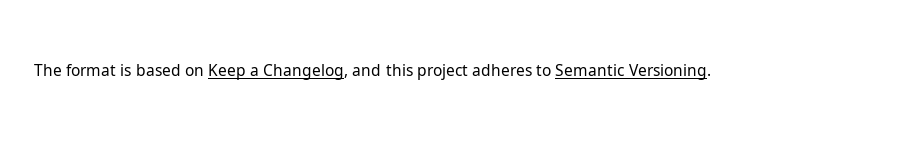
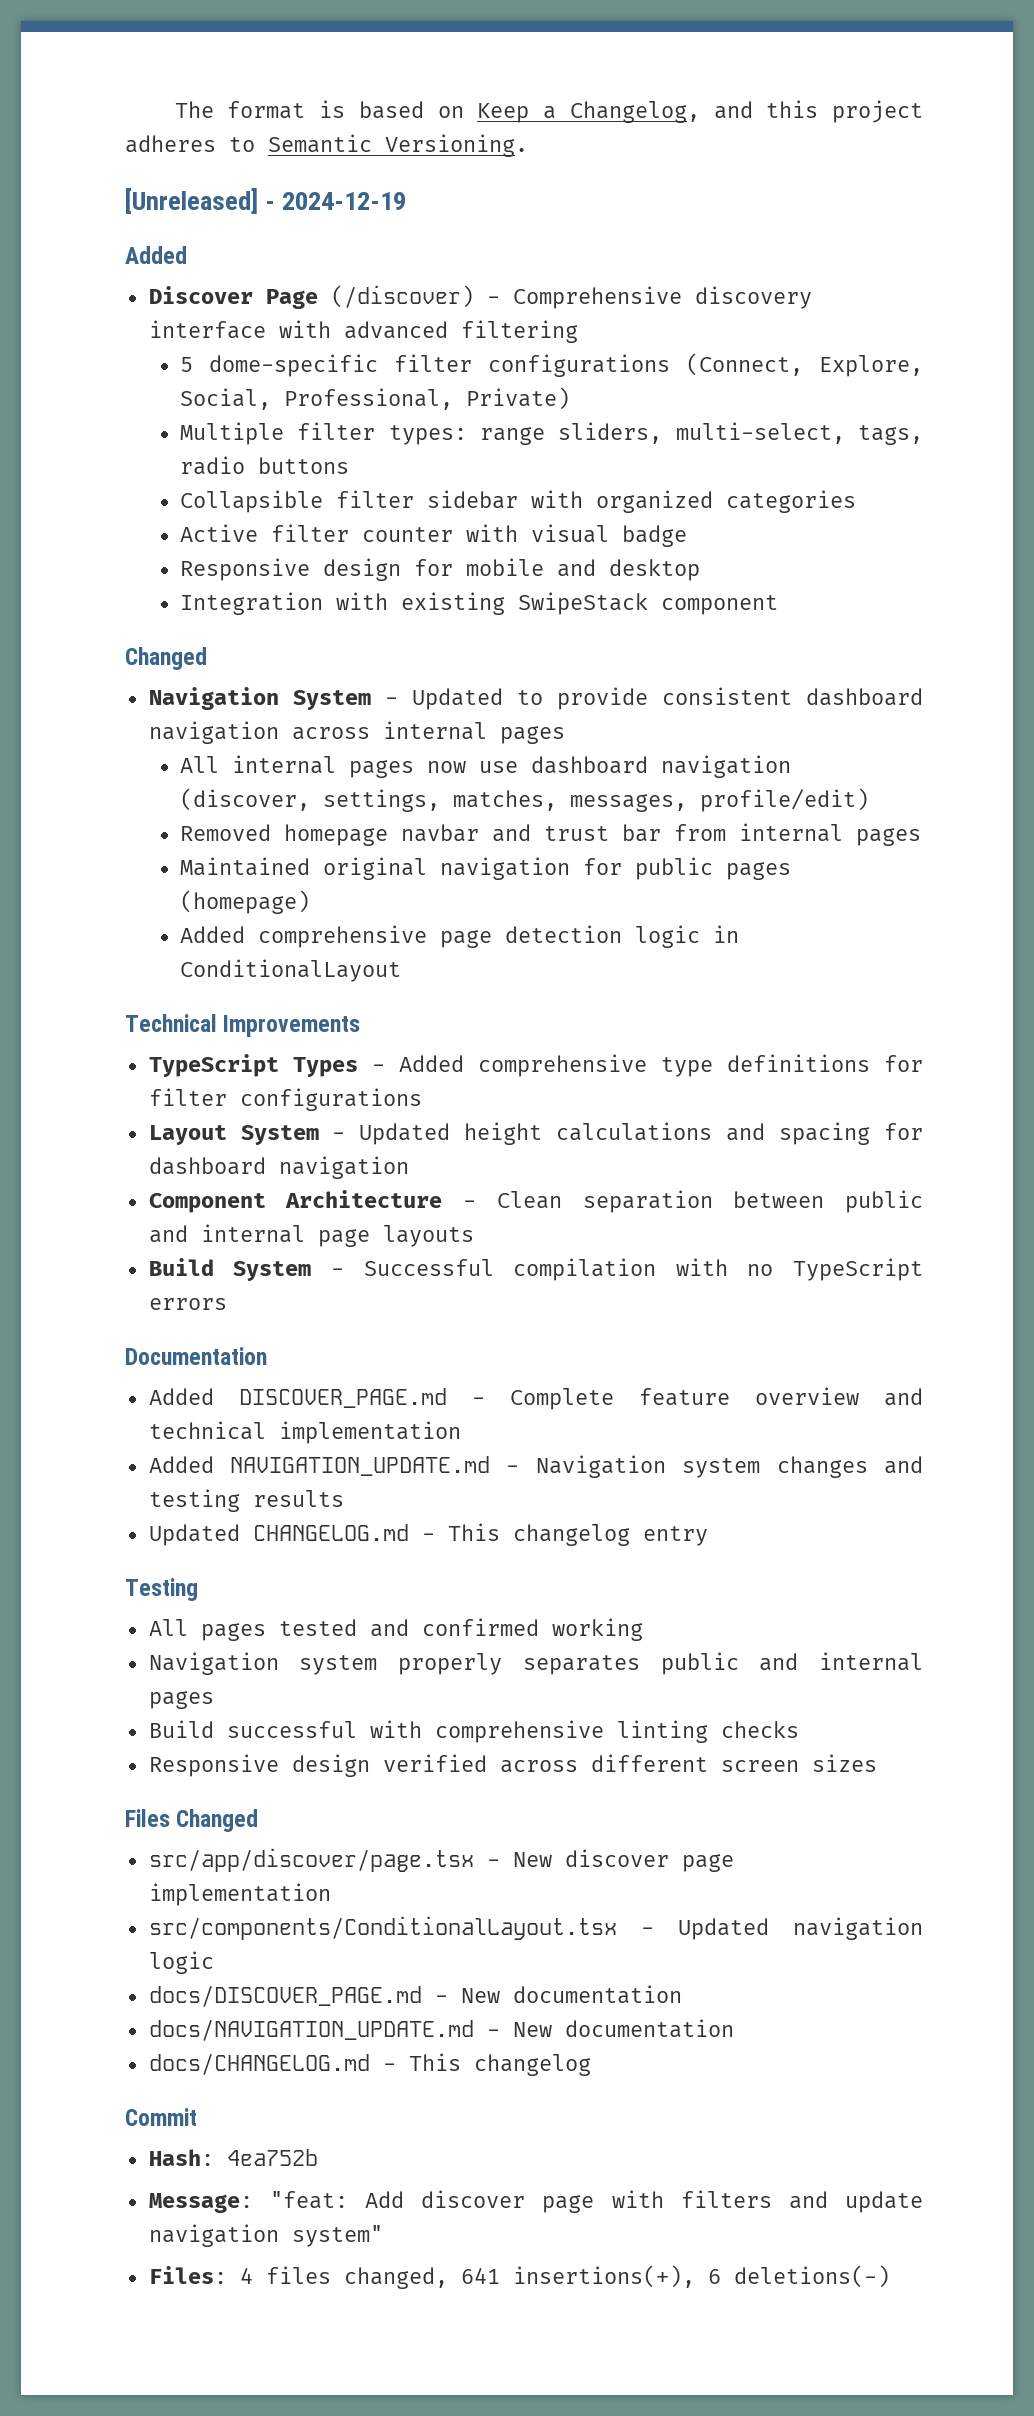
(711, 72) none -> [125,188,407,214] [125,246,187,264] [148,285,812,309] [148,320,578,343] [180,353,923,377] [180,387,571,410] [180,422,923,445] [180,456,350,475] [180,490,857,513] [180,524,688,547] [180,558,701,581] [180,592,779,615] [125,647,207,670] [148,687,923,710] [148,721,565,744] [180,755,792,778] [180,788,870,812] [180,823,922,846] [180,857,792,880] [180,890,311,914] [180,925,740,948] [180,959,402,982] [125,1014,361,1037] [148,1054,923,1077] [148,1088,422,1111] [148,1122,924,1145] [148,1156,409,1179] [148,1190,924,1213] [148,1224,474,1247] [148,1258,924,1281] [148,1298,227,1310] [125,1347,267,1365] [148,1387,924,1410] [148,1421,461,1444] [148,1455,923,1478] [148,1489,344,1512] [148,1523,708,1546] [125,1578,198,1601] [148,1618,643,1641] [148,1652,924,1675] [148,1691,214,1709] [148,1720,799,1743] [148,1754,877,1777] [125,1809,259,1832] [148,1848,734,1872] [148,1883,331,1906] [148,1916,923,1940] [148,1951,214,1974] [148,1985,682,2007] [148,2019,734,2041] [148,2053,591,2076] [125,2108,197,2126] [148,2149,318,2166] [148,2190,924,2213] [148,2224,383,2247] [148,2265,890,2289] // [Unreleased] - 2024-12-19 // Added // Discover Page (/discover) - Comprehensive discovery interface with advanced filtering // 5 dome-specific filter configurations (Connect, Explore, Social, Professional, Private) // Multiple filter types: range sliders, multi-select, tags, radio buttons // Collapsible filter sidebar with organized categories // Active filter counter with visual badge // Responsive design for mobile and desktop // Integration with existing SwipeStack component // Changed // Navigation System - Updated to provide consistent dashboard navigation across internal pages // All internal pages now use dashboard navigation (discover, settings, matches, messages, profile/edit) // Removed homepage navbar and trust bar from internal pages // Maintained original navigation for public pages (homepage) // Added comprehensive page detection logic in ConditionalLayout // Technical Improvements // TypeScript Types - Added comprehensive type definitions for filter configurations // Layout System - Updated height calculations and spacing for dashboard navigation // Component Architecture - Clean separation between public and internal page layouts // Build System - Successful compilation with no TypeScript errors // Documentation // Added DISCOVER_PAGE.md - Complete feature overview and technical implementation // Added NAVIGATION_UPDATE.md - Navigation system changes and testing results // Updated CHANGELOG.md - This changelog entry // Testing // All pages tested and confirmed working // Navigation system properly separates public and internal pages // Build successful with comprehensive linting checks // Responsive design verified across different screen sizes // Files Changed // src/app/discover/page.tsx - New discover page implementation // src/components/ConditionalLayout.tsx - Updated navigation logic // docs/DISCOVER_PAGE.md - New documentation // docs/NAVIGATION_UPDATE.md - New documentation // docs/CHANGELOG.md - This changelog // Commit // Hash: 4ea752b // Message: "feat: Add discover page with filters and update navigation system" // Files: 4 files changed, 641 insertions(+), 6 deletions(-)

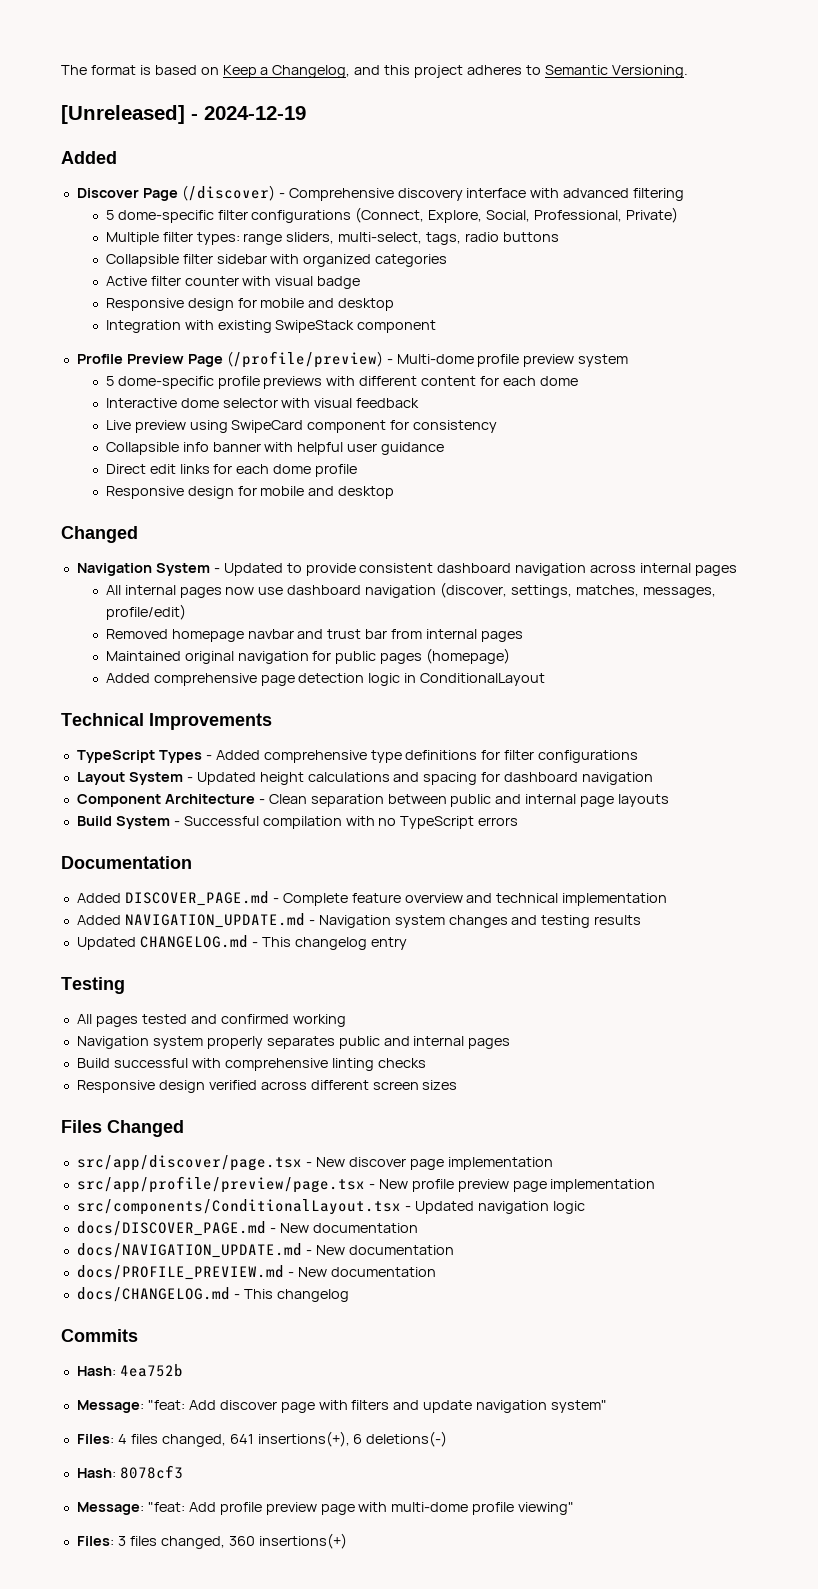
(779, 605) none -> [76,351,629,368] [105,376,578,389] [105,398,420,408] [105,420,498,433] [105,442,445,455] [105,464,358,477] [105,486,395,499] // Profile Preview Page (/profile/preview) - Multi-dome profile preview system // 5 dome-specific profile previews with different content for each dome // Interactive dome selector with visual feedback // Live preview using SwipeCard component for consistency // Collapsible info banner with helpful user guidance // Direct edit links for each dome profile // Responsive design for mobile and desktop
(331, 1894) none -> [76,1176,656,1193] // src/app/profile/preview/page.tsx - New profile preview page implementation
(734, 2028) none -> [76,1265,436,1280] // docs/PROFILE_PREVIEW.md - New documentation
[125,2108,197,2126] Commit -> [61,1329,138,1342] Commits
(890, 2276) none -> [76,1465,183,1479] [76,1502,575,1515] [76,1533,347,1549] // Hash: 8078cf3 // Message: "feat: Add profile preview page with multi-dome profile viewing" // Files: 3 files changed, 360 insertions(+)

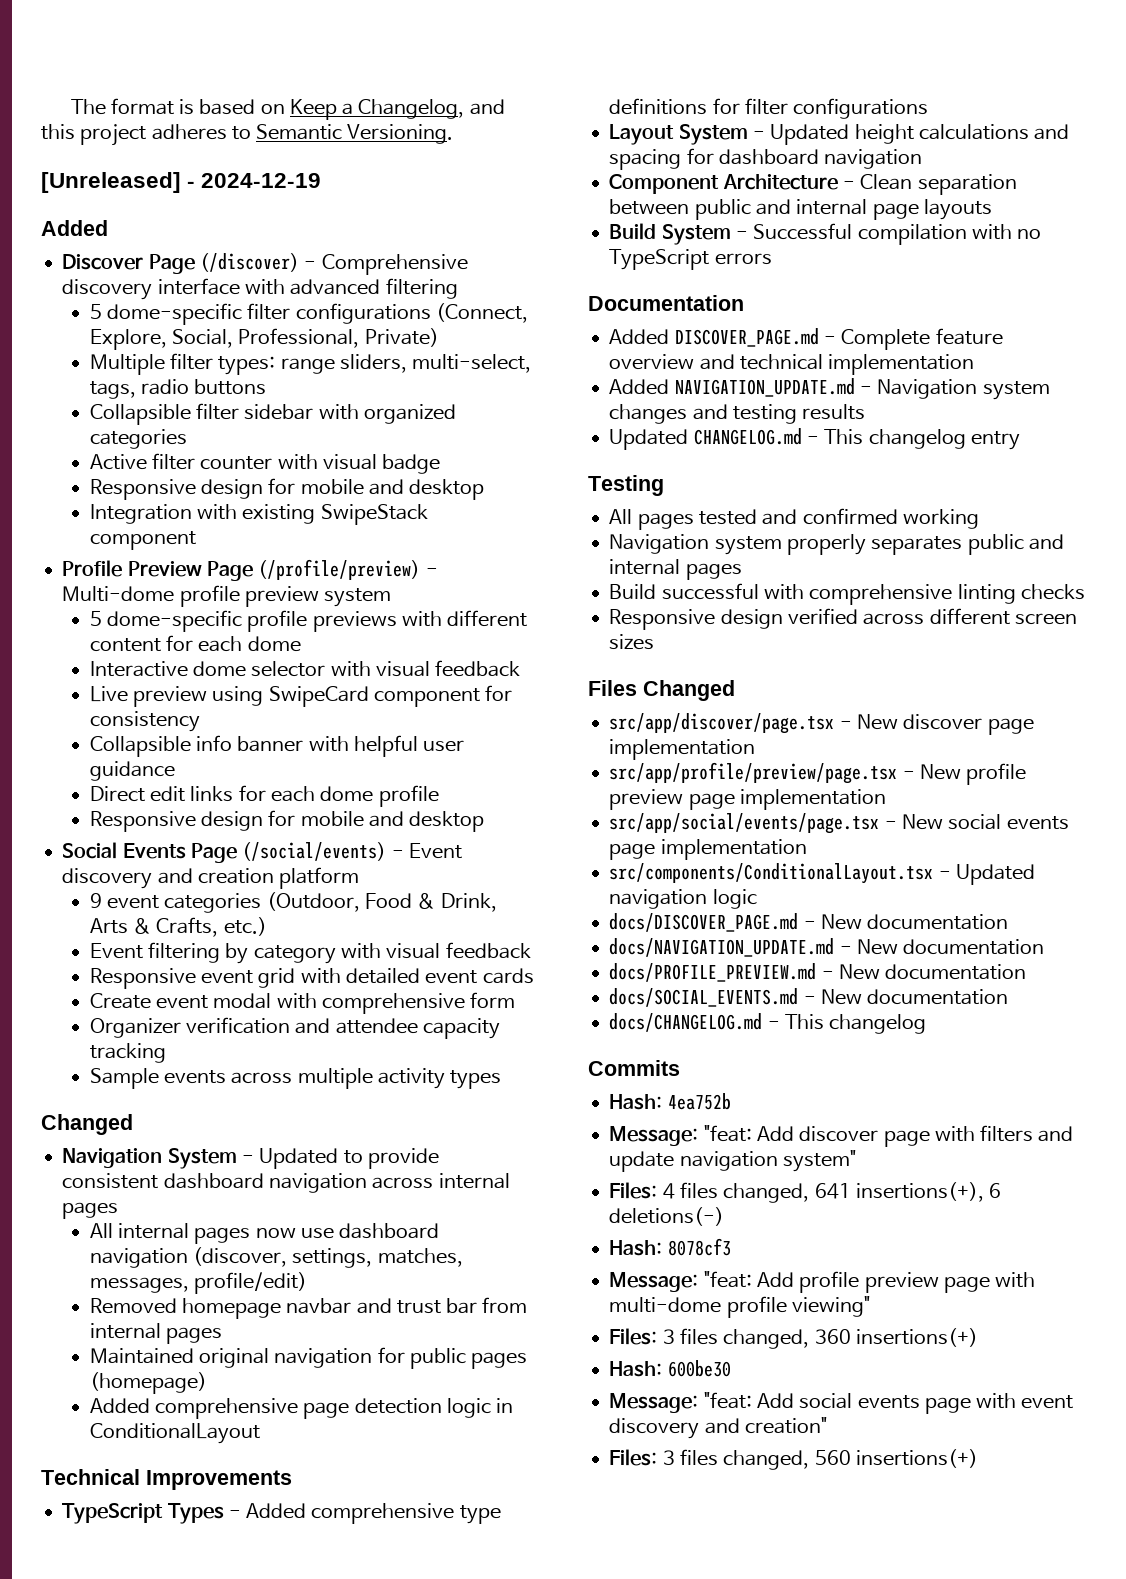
(395, 492) none -> [62,842,462,863] [62,867,360,889] [89,892,497,913] [89,917,267,937] [89,942,531,964] [89,968,534,989] [89,992,516,1014] [89,1017,500,1039] [89,1043,166,1063] [89,1068,502,1089] // Social Events Page (/social/events) - Event discovery and creation platform // 9 event categories (Outdoor, Food & Drink, Arts & Crafts, etc.) // Event filtering by category with visual feedback // Responsive event grid with detailed event cards // Create event modal with comprehensive form // Organizer verification and attendee capacity tracking // Sample events across multiple activity types
(656, 1185) none -> [609,813,1069,834] [609,839,807,860] // src/app/social/events/page.tsx - New social events page implementation
(436, 1272) none -> [609,988,1009,1007] // docs/SOCIAL_EVENTS.md - New documentation
(347, 1541) none -> [609,1360,731,1377] [609,1392,1074,1414] [609,1417,827,1439] [609,1449,978,1470] // Hash: 600be30 // Message: "feat: Add social events page with event discovery and creation" // Files: 3 files changed, 560 insertions(+)

